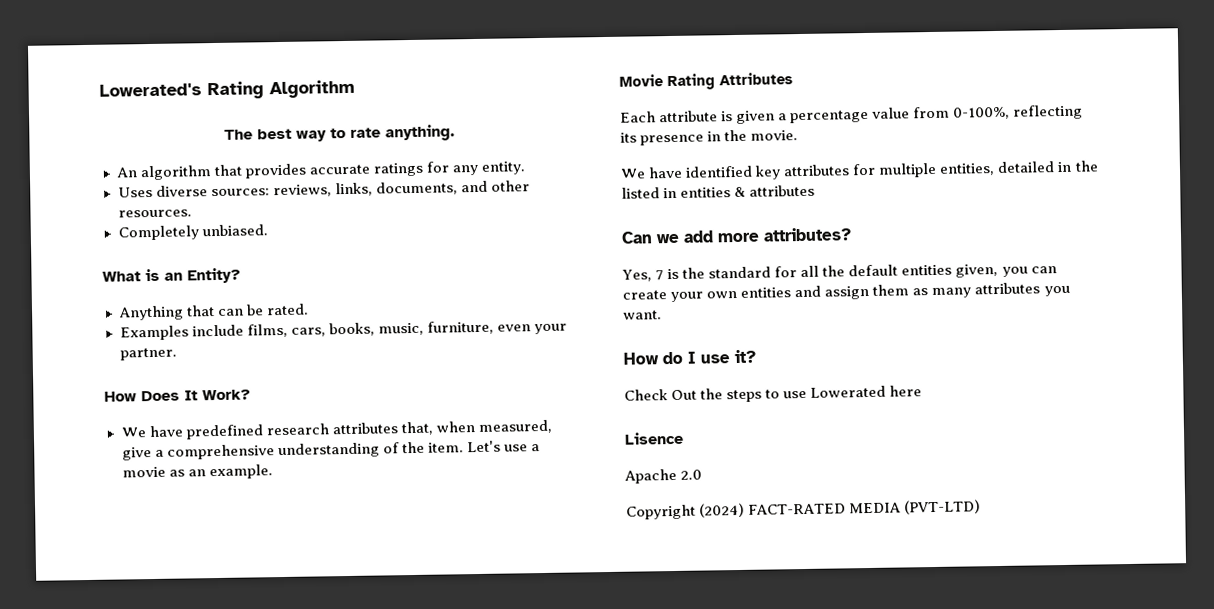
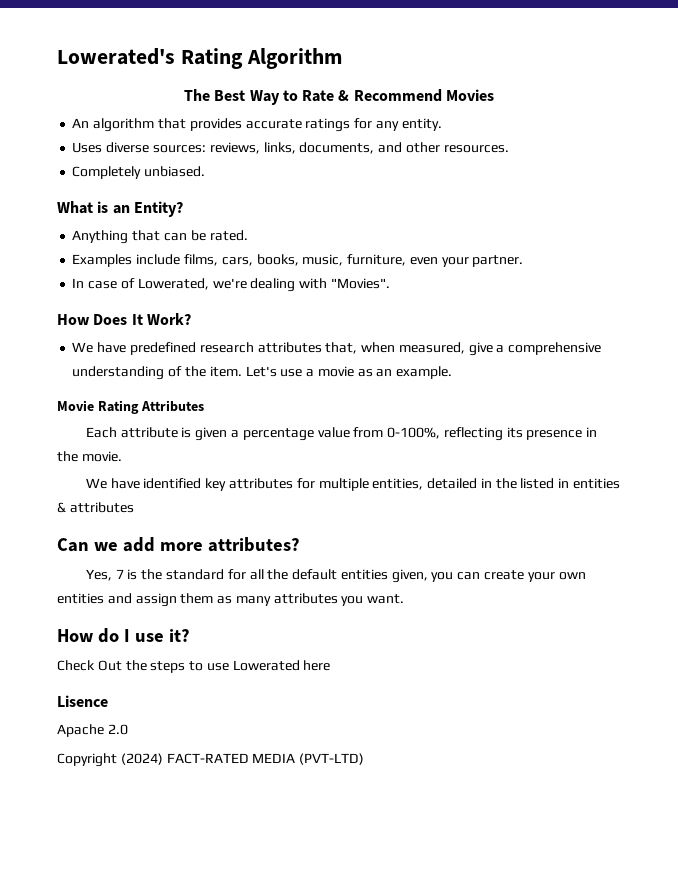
[256,124,455,142] best way to rate anything. -> [214,89,495,105] Best Way to Rate & Recommend Movies
(177, 354) none -> [72,278,390,292] // In case of Lowerated, we're dealing with "Movies".

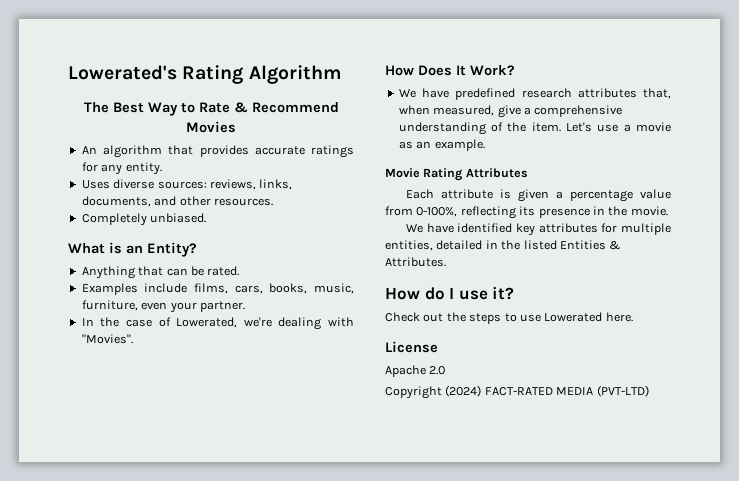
(85, 283) none -> [100,317,120,327] the
[558,478,621,489] [57,502,134,513] [57,537,300,552] [85,569,586,583] [57,593,405,607] in entities & attributes // Can we add more attributes? // Yes, 7 is the standard for all the default entities given, you can create your own entities and assign them as many attributes you want. -> [559,240,621,250] [385,257,446,267] Entities & Attributes.
[97,660,122,671] Out -> [423,313,444,322] out
[303,660,331,671] [57,695,108,707] here // Lisence -> [605,312,633,322] [385,341,438,353] here. // License

